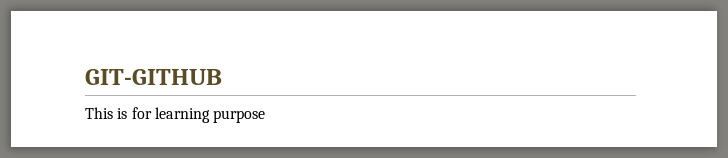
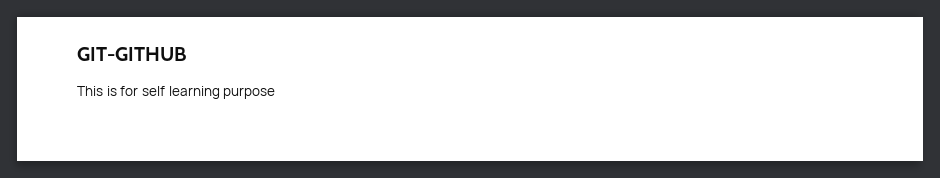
(152, 113) none -> [141,86,165,96] self

